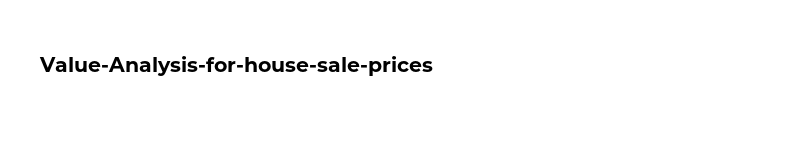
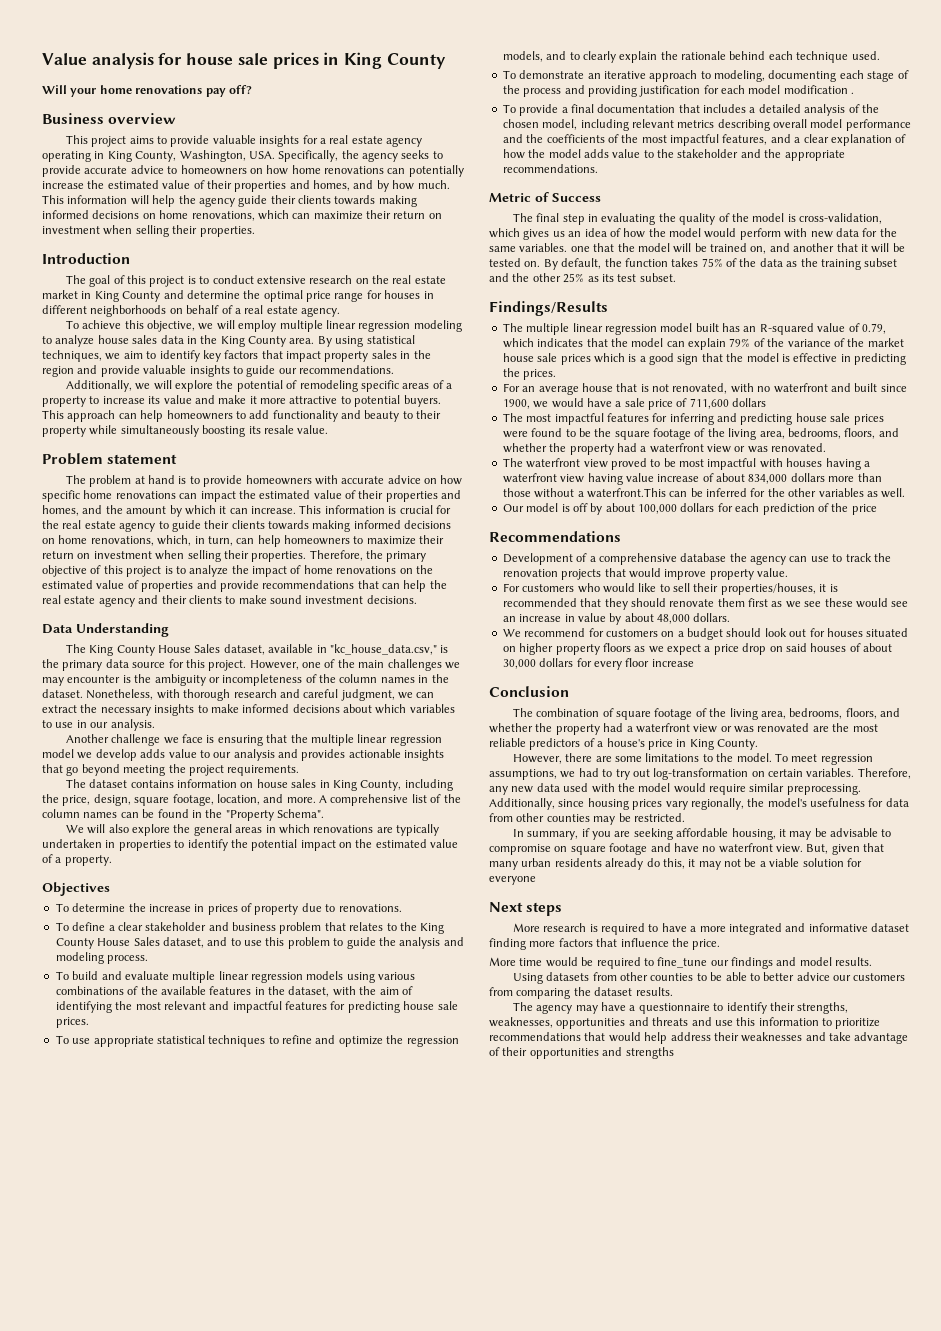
[39,56,433,76] Value-Analysis-for-house-sale-prices -> [42,52,446,69] [42,85,252,97] [42,113,177,124] [65,135,422,147] [42,150,443,162] [42,165,464,177] [42,180,450,192] [42,195,417,207] [42,210,442,221] [42,225,255,237] [42,253,130,264] [65,275,446,287] [42,290,434,302] [42,305,340,317] [65,320,462,332] [42,335,415,347] [42,350,431,362] [42,365,394,377] [65,380,452,392] [42,395,441,407] [42,410,442,422] [42,425,329,437] [42,453,178,465] [65,475,463,487] [42,490,462,502] [42,505,451,517] [42,520,452,532] [42,535,445,547] [42,550,427,562] [42,565,433,577] [42,580,447,592] [42,595,417,607] [42,623,169,637] [65,644,449,656] [42,659,460,671] [42,674,449,686] [42,689,435,701] [42,704,455,716] [42,719,155,731] [65,734,442,746] [42,749,445,761] [42,764,300,776] [65,779,453,791] [42,794,461,806] [42,809,324,821] [65,824,439,836] [42,839,459,851] [42,854,112,866] [42,882,110,896] [55,903,402,915] [55,922,445,934] [55,937,464,949] [55,952,149,964] [55,971,416,983] [55,986,413,997] [55,1001,458,1013] [55,1017,89,1028] [55,1035,459,1047] [502,51,880,63] [502,70,909,82] [502,85,855,97] [502,104,879,116] [502,119,911,131] [502,134,907,146] [502,149,845,161] [502,164,598,173] [489,192,601,202] [512,213,882,225] [489,228,897,240] [489,243,905,254] [489,258,898,270] [489,273,676,283] [489,301,608,316] [502,323,886,335] [502,338,904,350] [502,353,906,365] [502,368,557,380] [502,383,907,395] [502,398,767,410] [502,413,884,425] [502,428,899,440] [502,443,827,455] [502,458,870,470] [502,473,882,485] [502,488,906,498] [502,503,877,515] [489,531,621,542] [502,553,891,565] [502,568,788,580] [502,583,838,595] [502,598,909,610] [502,613,731,625] [502,628,909,640] [502,643,892,655] [502,658,694,670] [489,686,569,697] [512,708,900,720] [489,723,878,735] [489,738,758,750] [512,753,873,765] [489,768,911,780] [489,783,861,795] [489,798,909,810] [489,813,685,825] [512,828,892,840] [489,843,885,855] [489,858,862,870] [489,876,536,885] [489,902,563,916] [512,923,909,935] [489,938,721,950] [489,957,873,969] [512,972,906,984] [489,987,673,999] [512,1002,849,1014] [489,1017,881,1029] [489,1032,909,1044] [489,1047,674,1059] Value analysis for house sale prices in King County // Will your home renovations pay off? // Business overview // This project aims to provide valuable insights for a real estate agency operating in King County, Washington, USA. Specifically, the agency seeks to provide accurate advice to homeowners on how home renovations can potentially increase the estimated value of their properties and homes, and by how much. This information will help the agency guide their clients towards making informed decisions on home renovations, which can maximize their return on investment when selling their properties. // Introduction // The goal of this project is to conduct extensive research on the real estate market in King County and determine the optimal price range for houses in different neighborhoods on behalf of a real estate agency. // To achieve this objective, we will employ multiple linear regression modeling to analyze house sales data in the King County area. By using statistical techniques, we aim to identify key factors that impact property sales in the region and provide valuable insights to guide our recommendations. // Additionally, we will explore the potential of remodeling specific areas of a property to increase its value and make it more attractive to potential buyers. This approach can help homeowners to add functionality and beauty to their property while simultaneously boosting its resale value. // Problem statement // The problem at hand is to provide homeowners with accurate advice on how specific home renovations can impact the estimated value of their properties and homes, and the amount by which it can increase. This information is crucial for the real estate agency to guide their clients towards making informed decisions on home renovations, which, in turn, can help homeowners to maximize their return on investment when selling their properties. Therefore, the primary objective of this project is to analyze the impact of home renovations on the estimated value of properties and provide recommendations that can help the real estate agency and their clients to make sound investment decisions. // Data Understanding // The King County House Sales dataset, available in "kc_house_data.csv," is the primary data source for this project. However, one of the main challenges we may encounter is the ambiguity or incompleteness of the column names in the dataset. Nonetheless, with thorough research and careful judgment, we can extract the necessary insights to make informed decisions about which variables to use in our analysis. // Another challenge we face is ensuring that the multiple linear regression model we develop adds value to our analysis and provides actionable insights that go beyond meeting the project requirements. // The dataset contains information on house sales in King County, including the price, design, square footage, location, and more. A comprehensive list of the column names can be found in the "Property Schema". // We will also explore the general areas in which renovations are typically undertaken in properties to identify the potential impact on the estimated value of a property. // Objectives // To determine the increase in prices of property due to renovations. // To define a clear stakeholder and business problem that relates to the King County House Sales dataset, and to use this problem to guide the analysis and modeling process. // To build and evaluate multiple linear regression models using various combinations of the available features in the dataset, with the aim of identifying the most relevant and impactful features for predicting house sale prices. // To use appropriate statistical techniques to refine and optimize the regression models, and to clearly explain the rationale behind each technique used. // To demonstrate an iterative approach to modeling, documenting each stage of the process and providing justification for each model modification . // To provide a final documentation that includes a detailed analysis of the chosen model, including relevant metrics describing overall model performance and the coefficients of the most impactful features, and a clear explanation of how the model adds value to the stakeholder and the appropriate recommendations. // Metric of Success // The final step in evaluating the quality of the model is cross-validation, which gives us an idea of how the model would perform with new data for the same variables. one that the model will be trained on, and another that it will be tested on. By default, the function takes 75% of the data as the training subset and the other 25% as its test subset. // Findings/Results // The multiple linear regression model built has an R-squared value of 0.79, which indicates that the model can explain 79% of the variance of the market house sale prices which is a good sign that the model is effective in predicting the prices. // For an average house that is not renovated, with no waterfront and built since 1900, we would have a sale price of 711,600 dollars // The most impactful features for inferring and predicting house sale prices were found to be the square footage of the living area, bedrooms, floors, and whether the property had a waterfront view or was renovated. // The waterfront view proved to be most impactful with houses having a waterfront view having value increase of about 834,000 dollars more than those without a waterfront.This can be inferred for the other variables as well. // Our model is off by about 100,000 dollars for each prediction of the price // Recommendations // Development of a comprehensive database the agency can use to track the renovation projects that would improve property value. // For customers who would like to sell their properties/houses, it is recommended that they should renovate them first as we see these would see an increase in value by about 48,000 dollars. // We recommend for customers on a budget should look out for houses situated on higher property floors as we expect a price drop on said houses of about 30,000 dollars for every floor increase // Conclusion // The combination of square footage of the living area, bedrooms, floors, and whether the property had a waterfront view or was renovated are the most reliable predictors of a house's price in King County. // However, there are some limitations to the model. To meet regression assumptions, we had to try out log-transformation on certain variables. Therefore, any new data used with the model would require similar preprocessing. Additionally, since housing prices vary regionally, the model's usefulness for data from other counties may be restricted. // In summary, if you are seeking affordable housing, it may be advisable to compromise on square footage and have no waterfront view. But, given that many urban residents already do this, it may not be a viable solution for everyone // Next steps // More research is required to have a more integrated and informative dataset finding more factors that influence the price. // More time would be required to fine_tune our findings and model results. // Using datasets from other counties to be able to better advice our customers from comparing the dataset results. // The agency may have a questionnaire to identify their strengths, weaknesses, opportunities and threats and use this information to prioritize recommendations that would help address their weaknesses and take advantage of their opportunities and strengths

